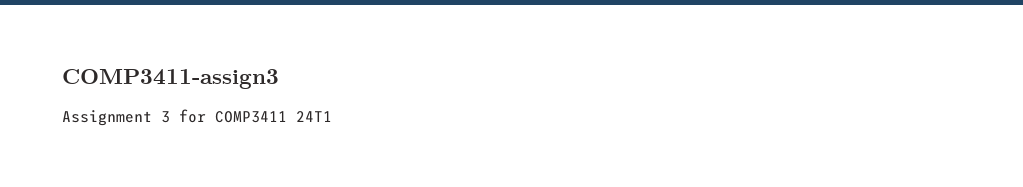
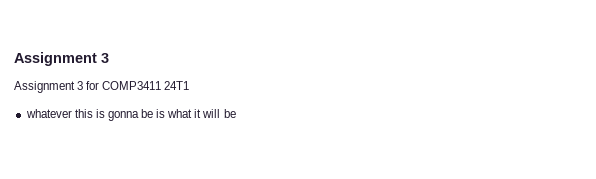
[62,69,279,89] COMP3411-assign3 -> [14,52,109,66] Assignment 3
(332, 116) none -> [25,109,236,121] // whatever this is gonna be is what it will be

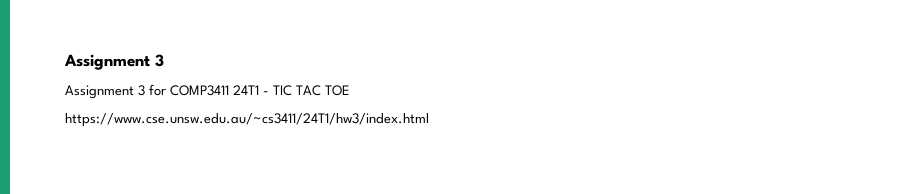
[25,109,236,121] // whatever this is gonna be is what it will be -> [263,85,350,96] [65,113,429,127] - TIC TAC TOE // https://www.cse.unsw.edu.au/~cs3411/24T1/hw3/index.html

